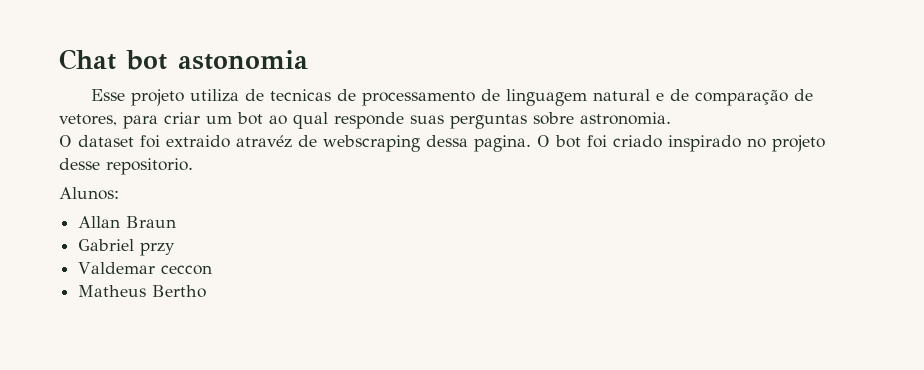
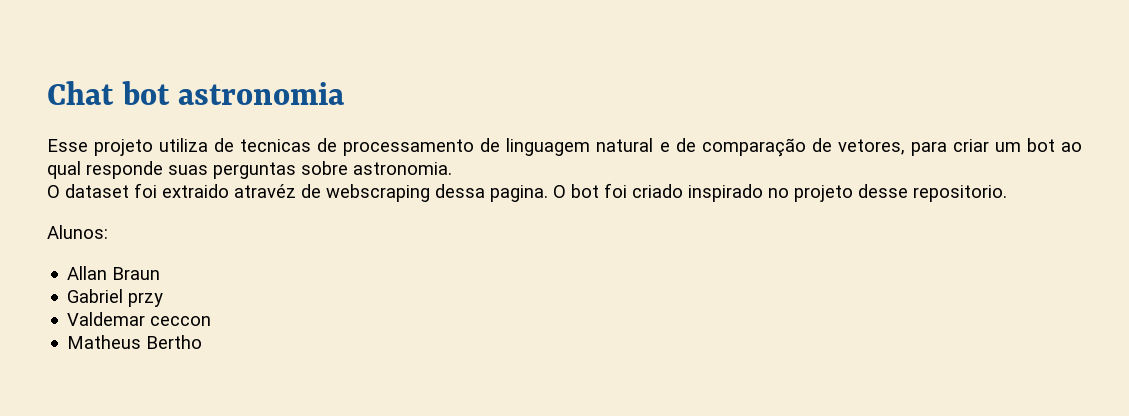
[178,50,308,70] astonomia -> [178,82,345,105] astronomia

